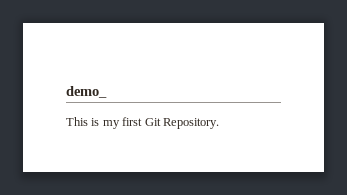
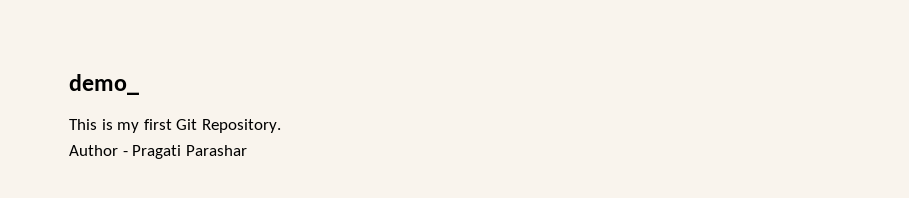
(219, 123) none -> [69,145,247,159] // Author - Pragati Parashar

